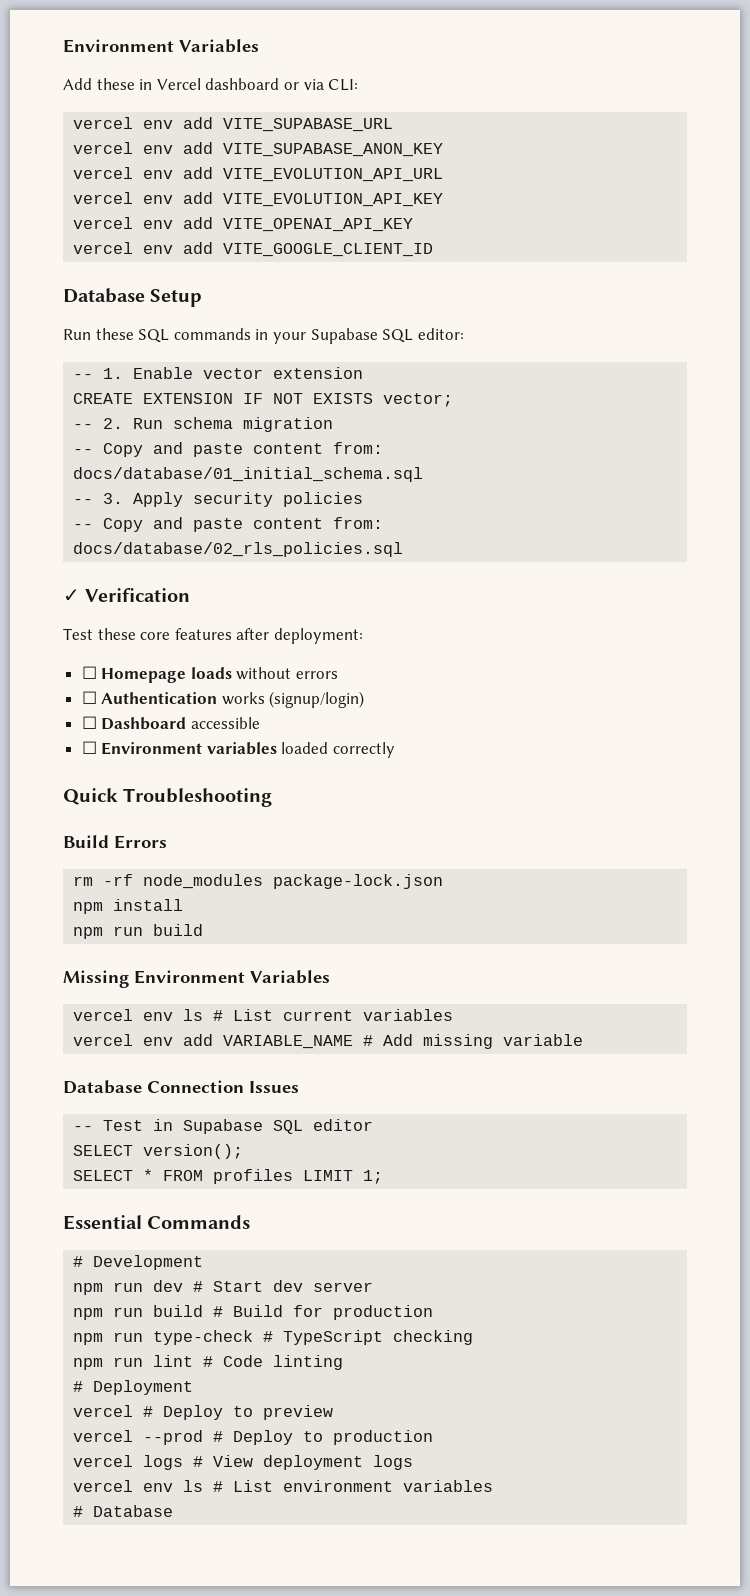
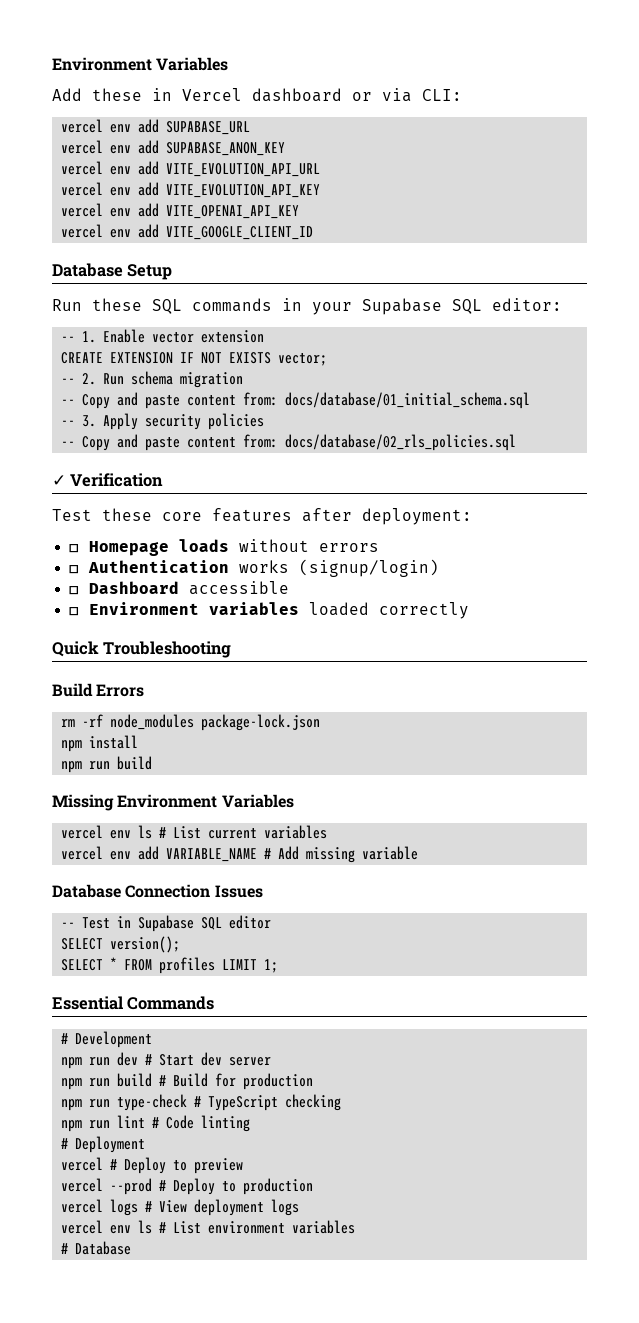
[223,118,394,132] [73,142,444,157] VITE_SUPABASE_URL // vercel env add VITE_SUPABASE_ANON_KEY -> [166,121,251,135] [61,140,286,156] SUPABASE_URL // vercel env add SUPABASE_ANON_KEY

